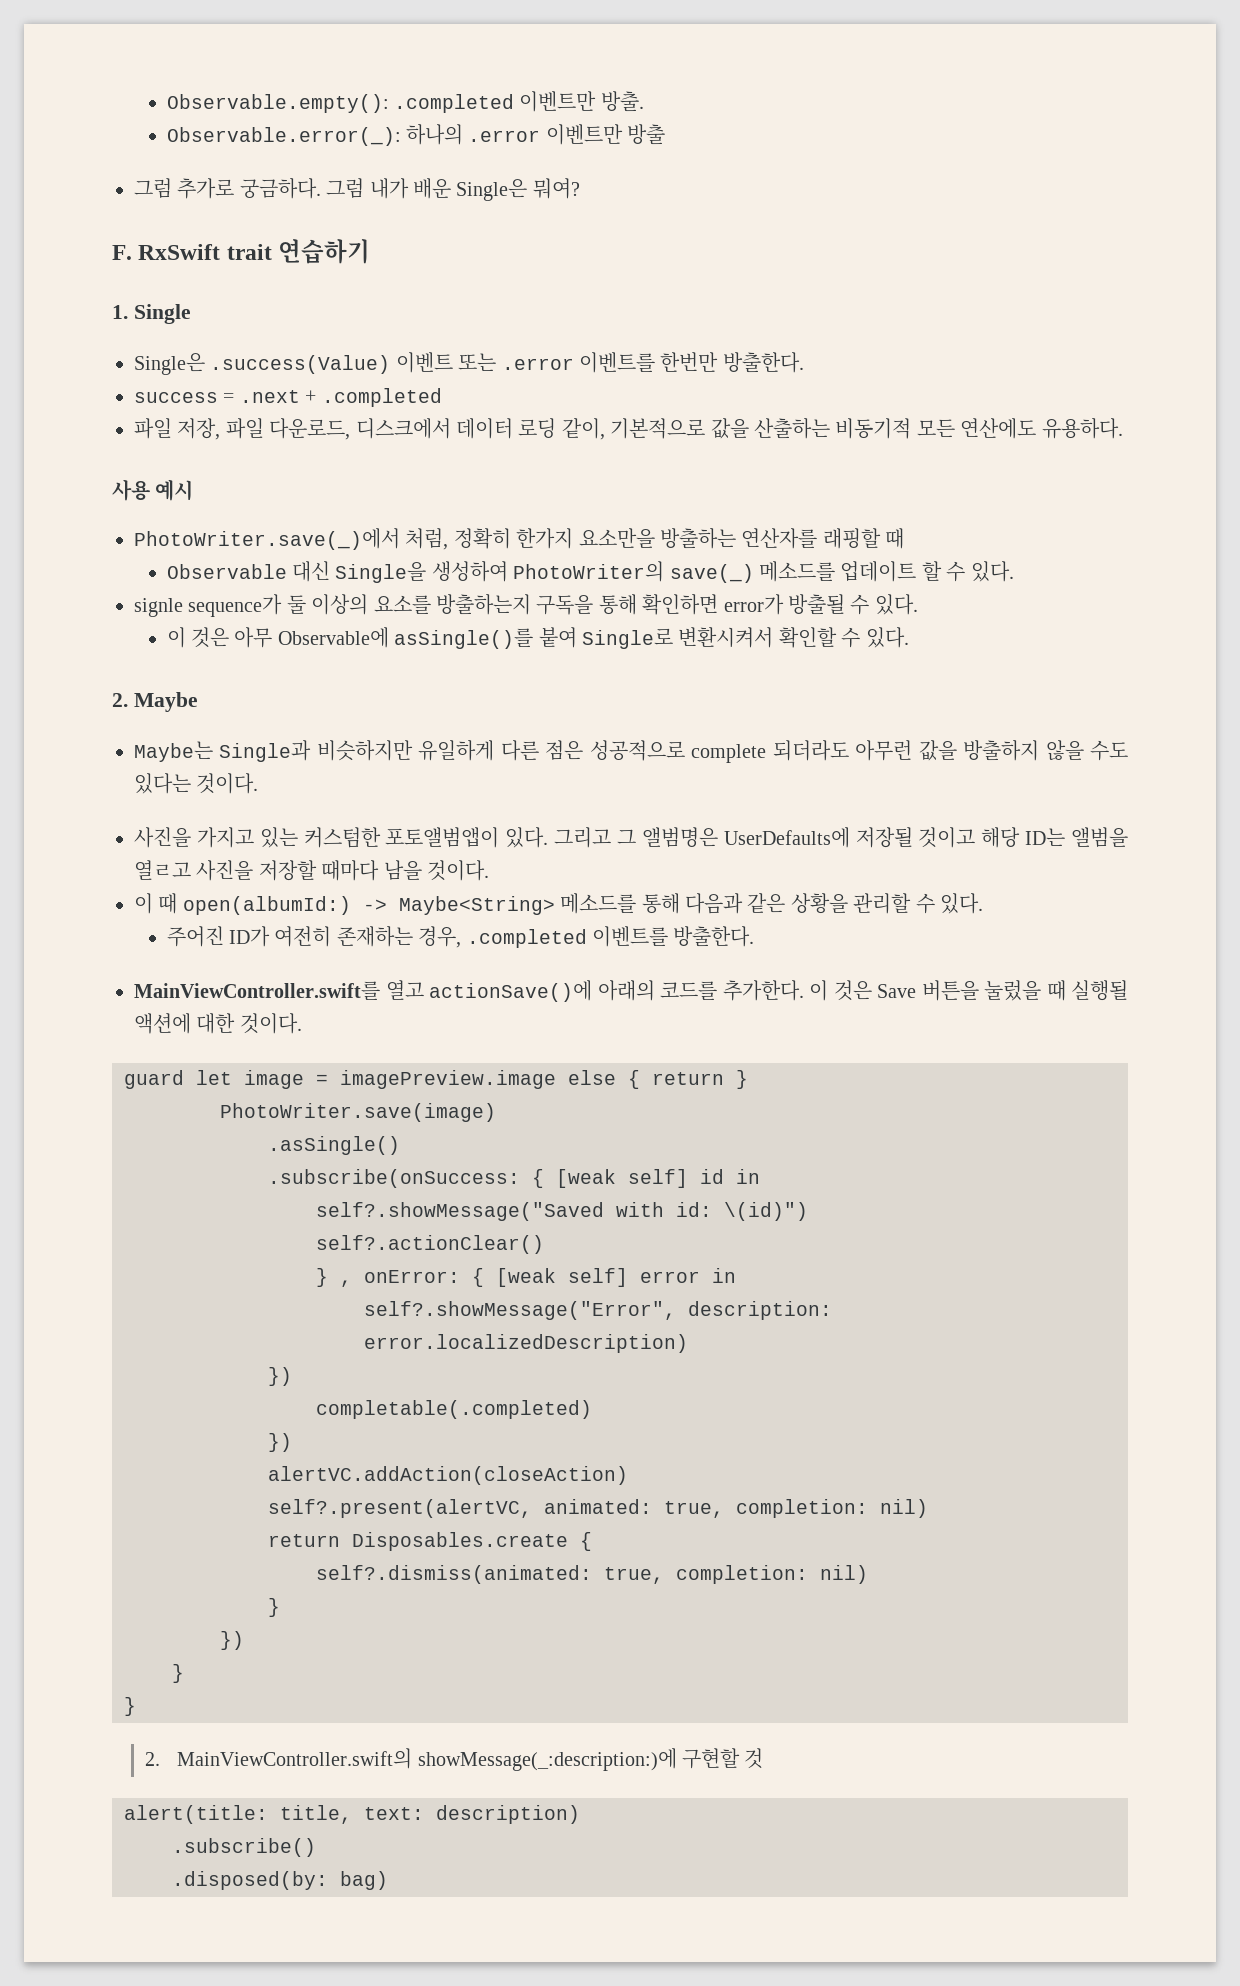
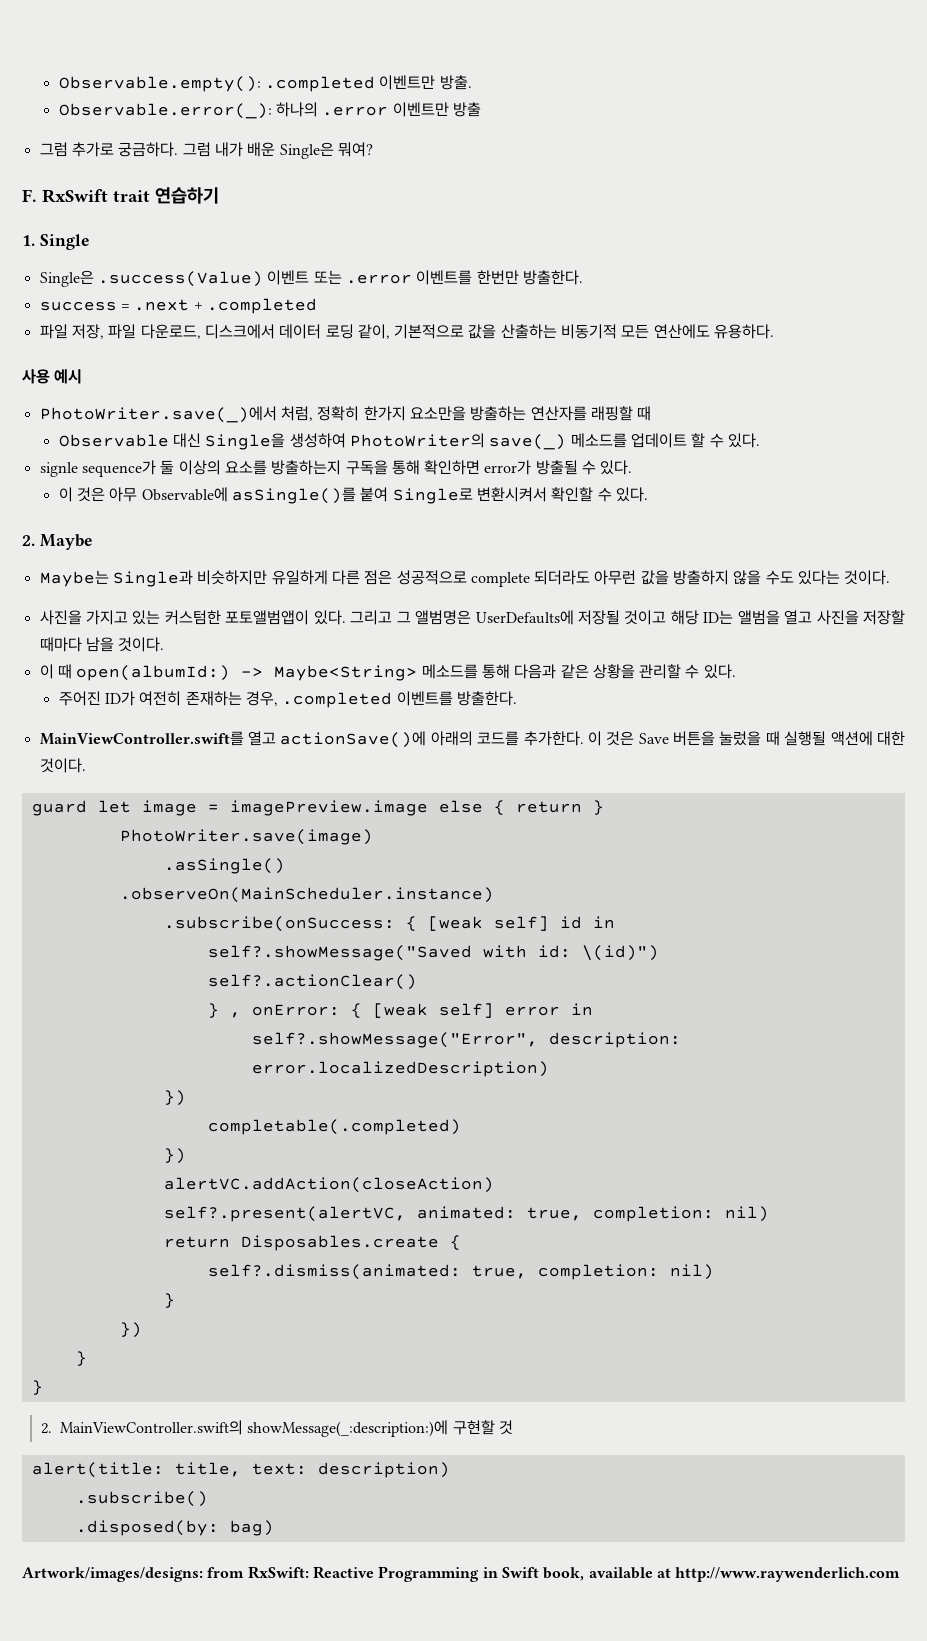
[134,860,191,880] 열ㄹ고 -> [784,610,813,625] 열고
(400, 1145) none -> [119,887,494,903] // .observeOn(MainScheduler.instance)
(388, 1880) none -> [22,1566,901,1582] // Artwork/images/designs: from RxSwift: Reactive Programming in Swift book, available at http://www.raywenderlich.com

